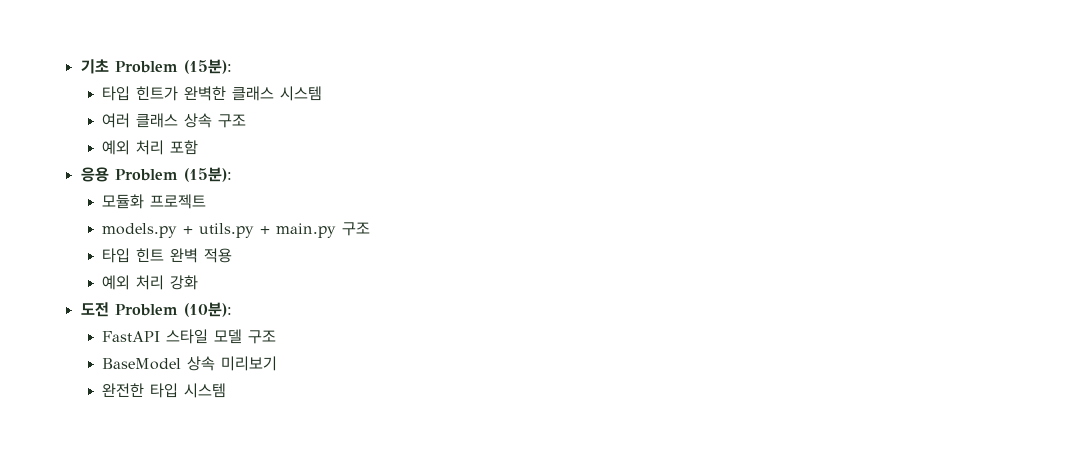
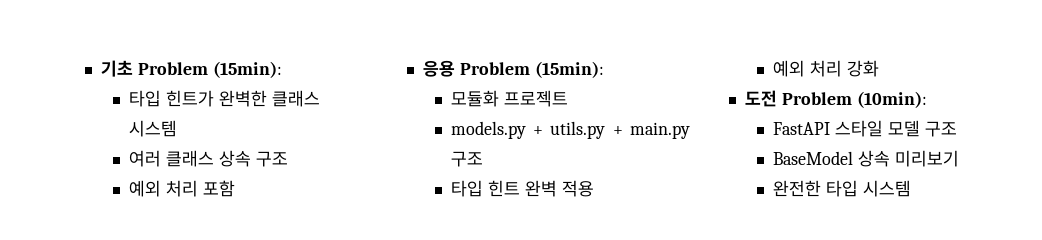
[183,59,232,74] (15분): -> [212,61,282,78] (15min):
[183,167,232,182] (15분): -> [534,61,604,78] (15min):
[183,302,232,317] (10분): -> [856,91,927,108] (10min):

